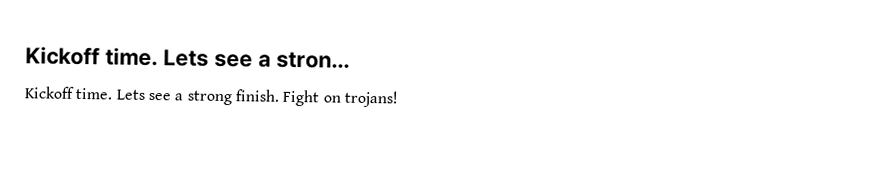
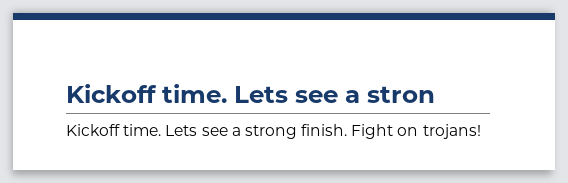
[25,46,350,69] Kickoff time. Lets see a stron... -> [66,84,435,103] Kickoff time. Lets see a stron

